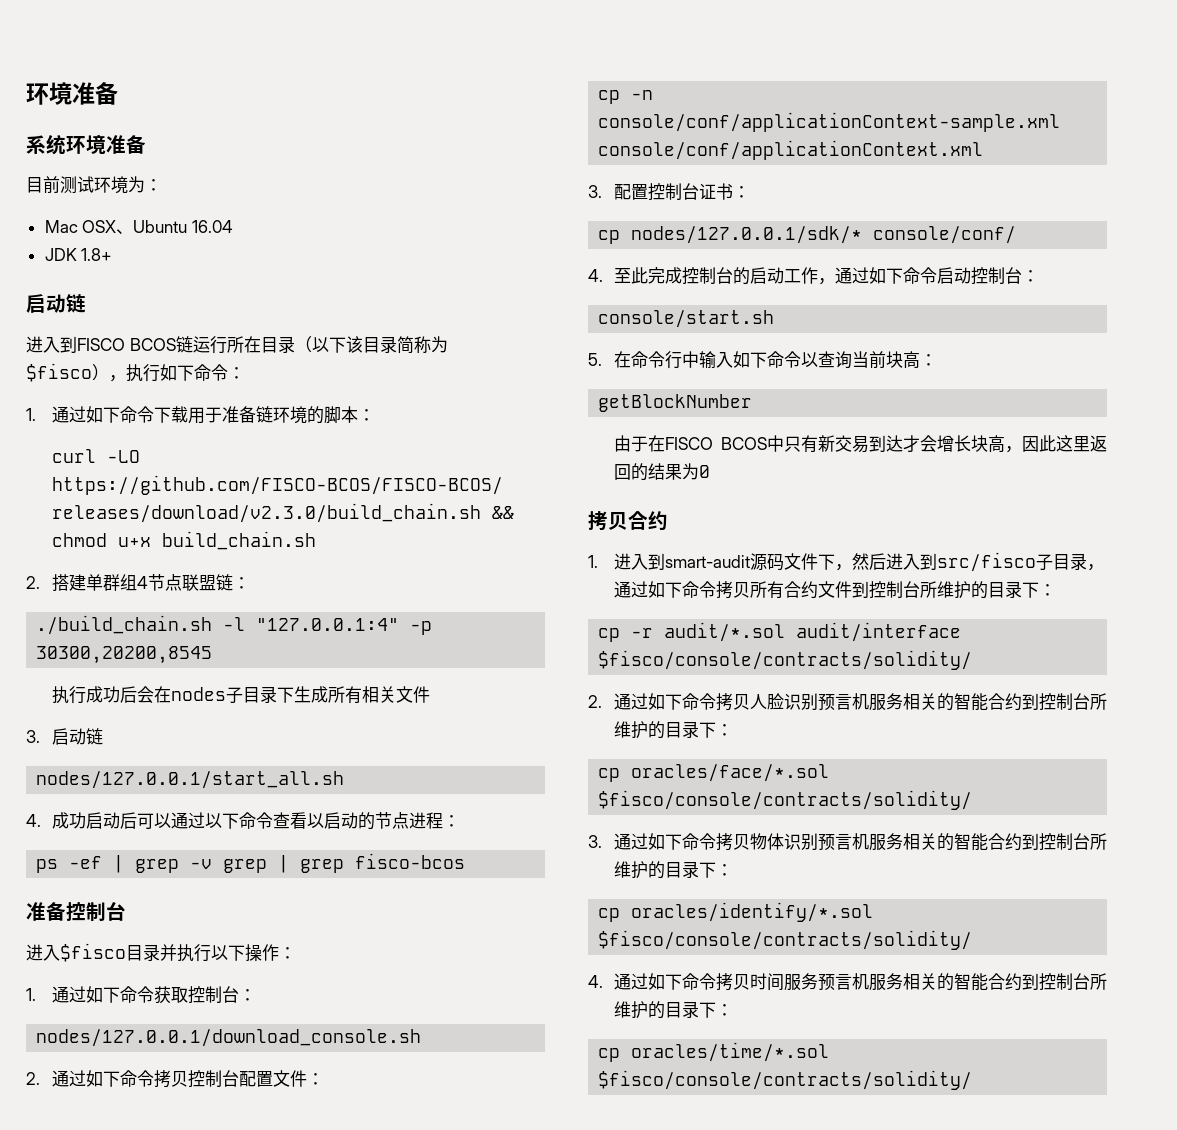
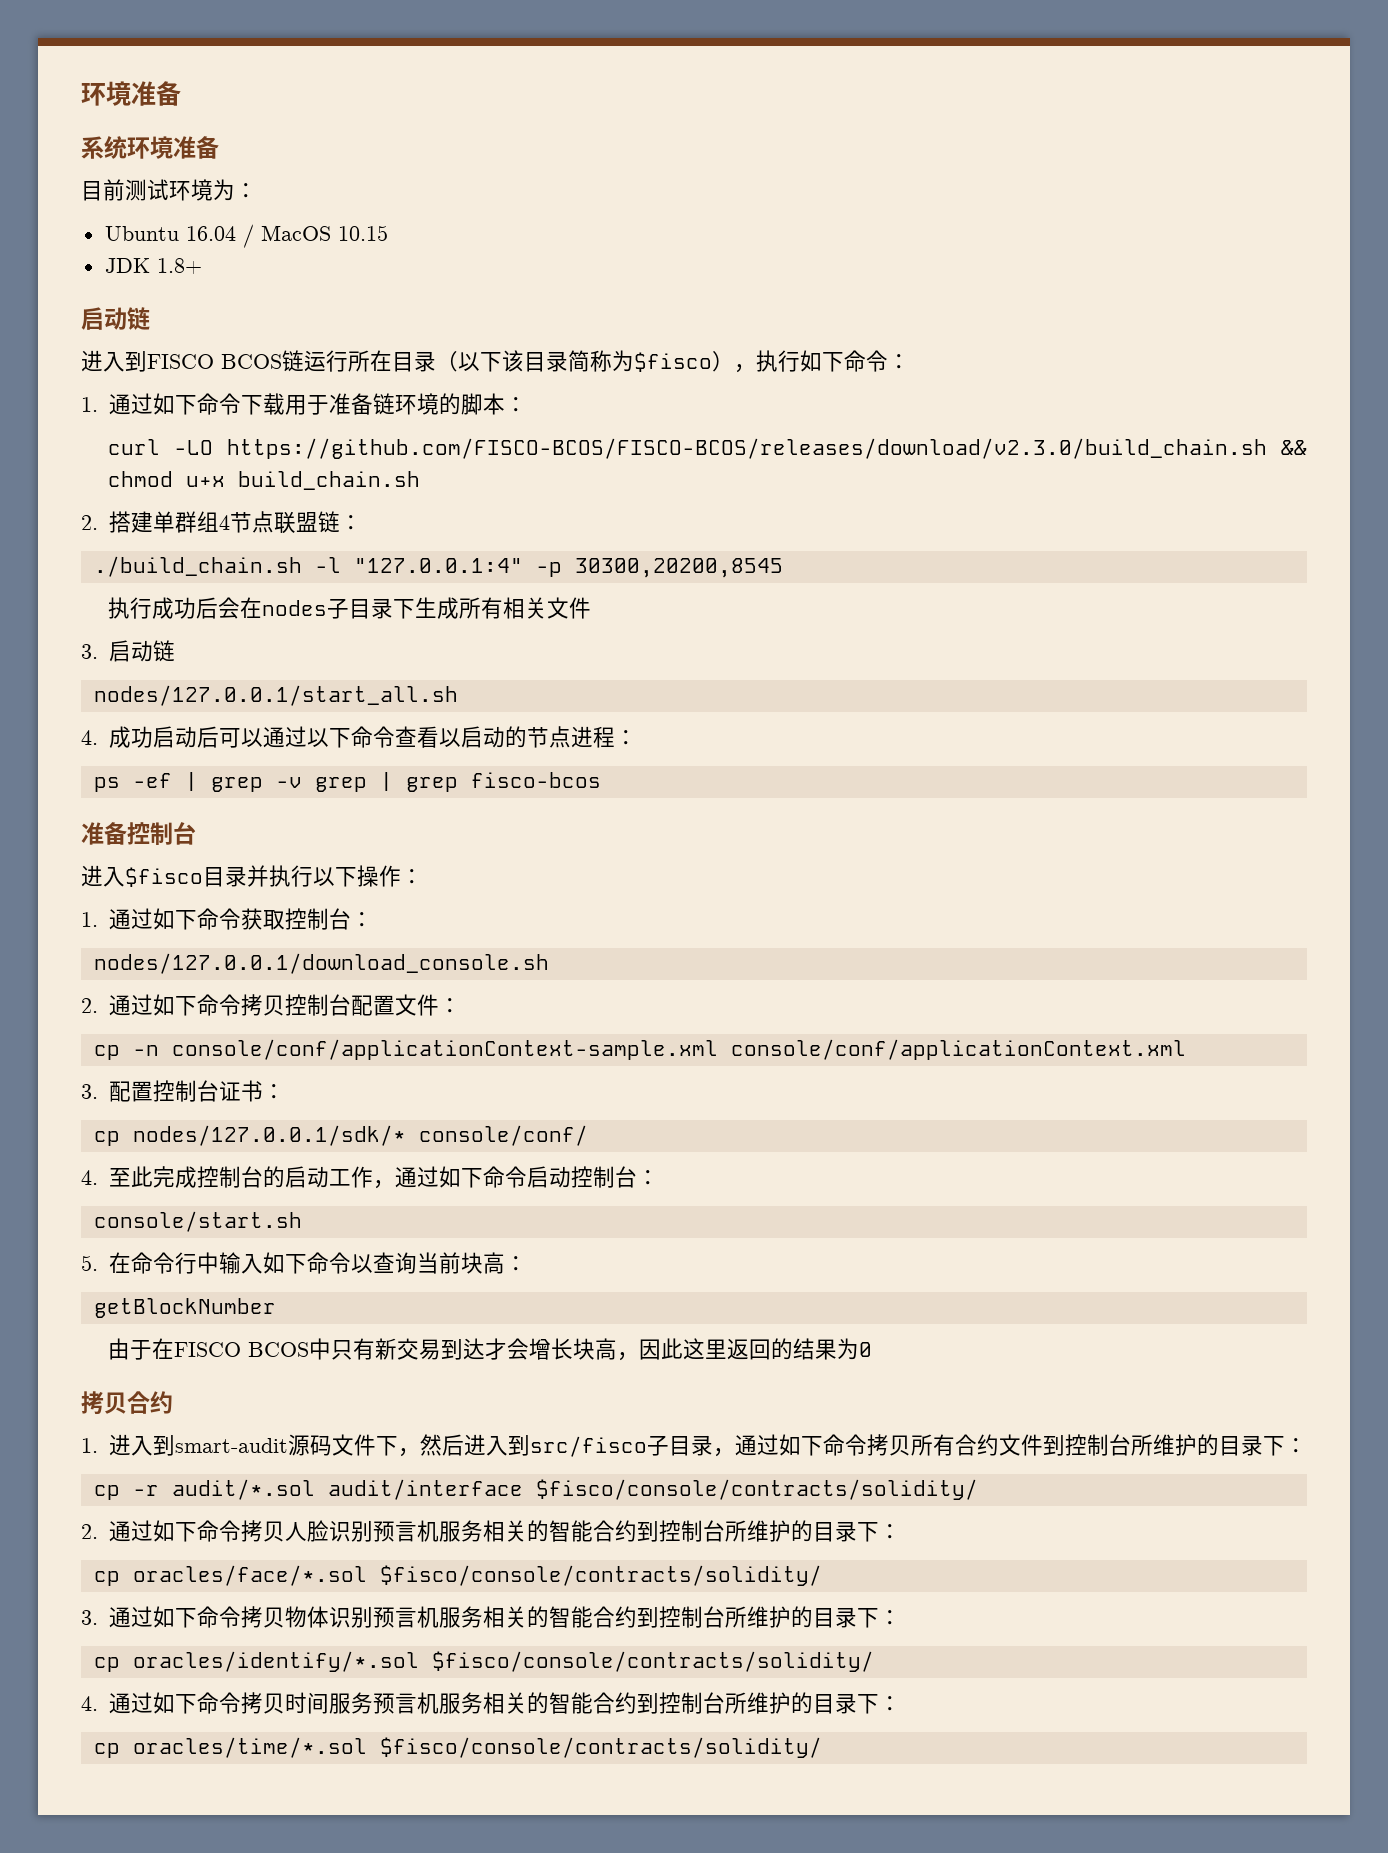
[44,220,134,234] Mac OSX、 -> (257, 190) none
(233, 226) none -> [242,224,388,248] / MacOS 10.15

